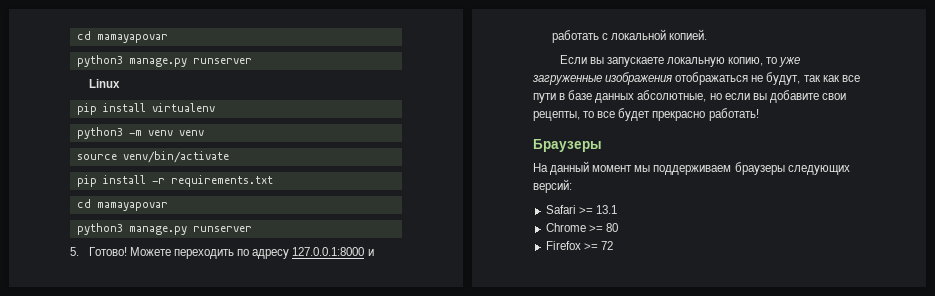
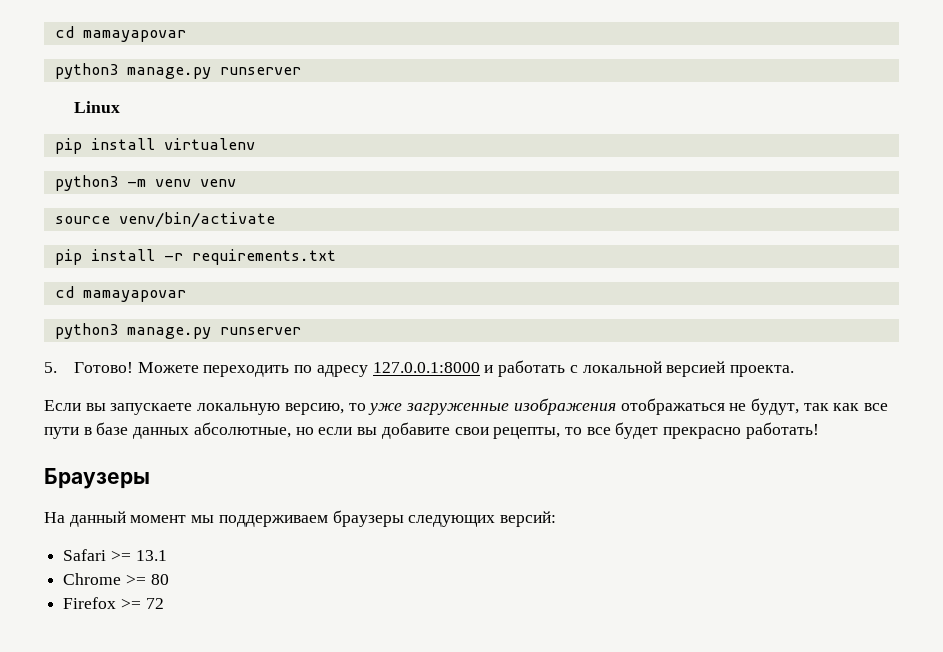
[669,29,708,40] копией. -> [666,361,794,377] версией проекта.
[727,57,763,66] копию, -> [284,403,344,415] версию,

